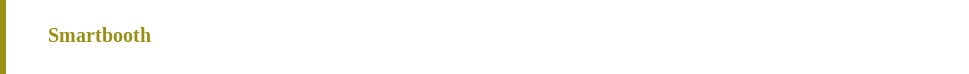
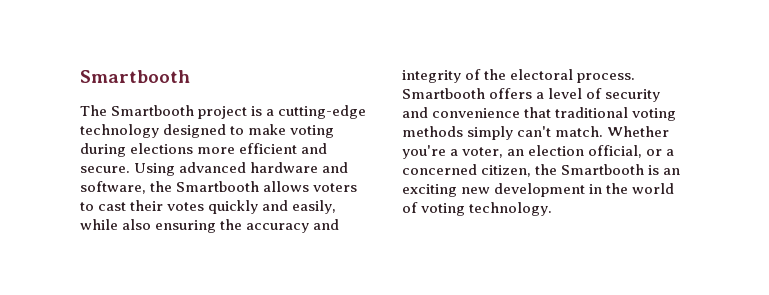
[48,27,151,42] Smartbooth -> [80,70,190,83] [80,105,367,119] [80,124,335,138] [80,143,328,157] [80,162,349,176] [80,181,358,194] [80,200,337,214] [80,219,340,233] [402,69,636,83] [402,88,661,102] [402,107,677,121] [402,126,670,140] [402,145,675,159] [402,164,681,177] [402,183,675,197] [402,202,553,216] Smartbooth // The Smartbooth project is a cutting-edge technology designed to make voting during elections more efficient and secure. Using advanced hardware and software, the Smartbooth allows voters to cast their votes quickly and easily, while also ensuring the accuracy and integrity of the electoral process. Smartbooth offers a level of security and convenience that traditional voting methods simply can't match. Whether you're a voter, an election official, or a concerned citizen, the Smartbooth is an exciting new development in the world of voting technology.

